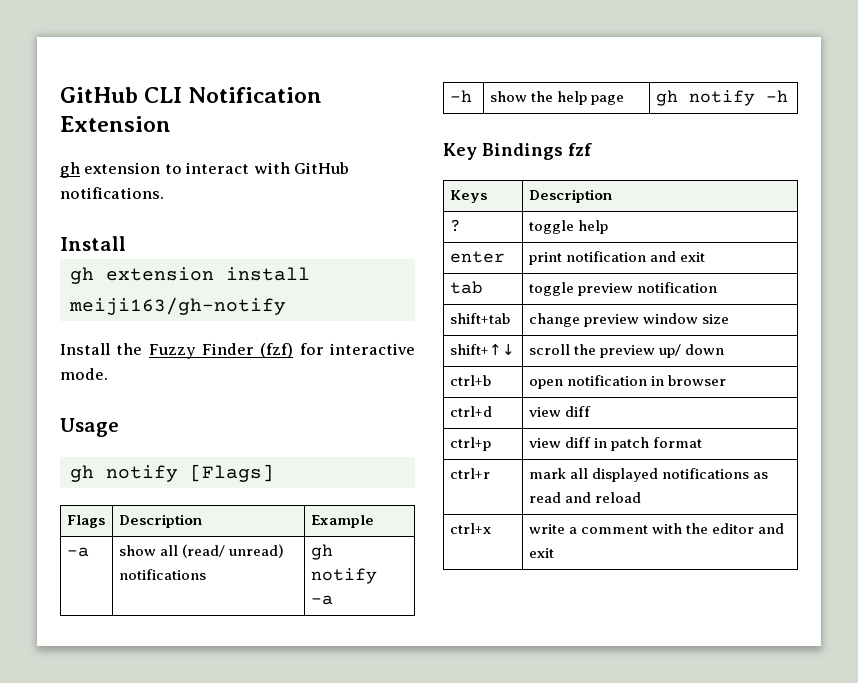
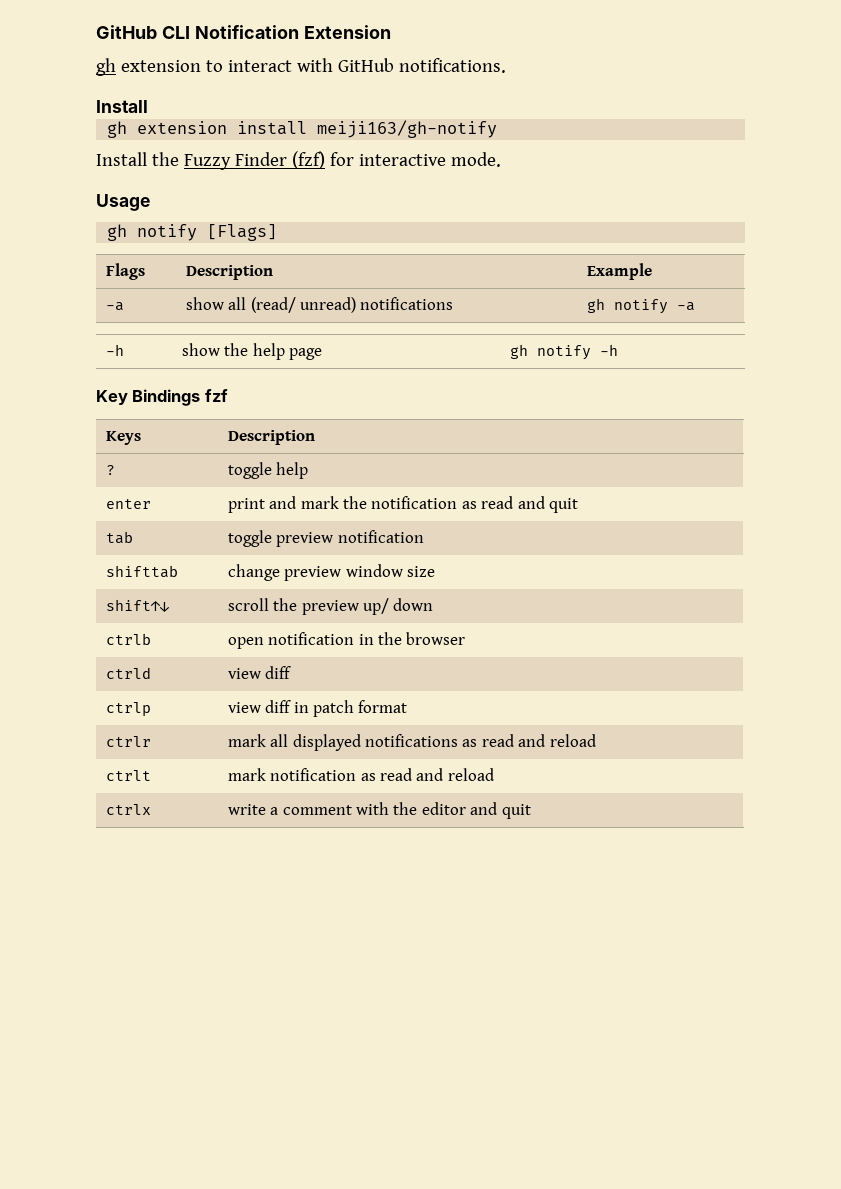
[566,251,706,262] notification and exit -> [269,496,579,513] and mark the notification as read and quit
[449,313,510,324] shift+tab -> [105,565,178,578] shifttab
[449,344,515,355] shift+↑↓ -> [105,599,170,612] shift↑↓
[449,375,491,386] ctrl+b -> [105,633,151,645] ctrlb
(665, 381) none -> [378,632,403,645] the
[449,406,492,417] ctrl+d -> [105,667,151,679] ctrld
[449,437,491,451] ctrl+p -> [105,702,151,716] ctrlp
[449,468,490,479] ctrl+r -> [105,736,151,747] ctrlr
[449,523,491,534] ctrl+x -> [105,770,151,781] [227,768,494,781] [105,804,151,815] ctrlt | mark notification as read and reload // ctrlx
[528,548,554,558] exit -> [501,804,531,819] quit

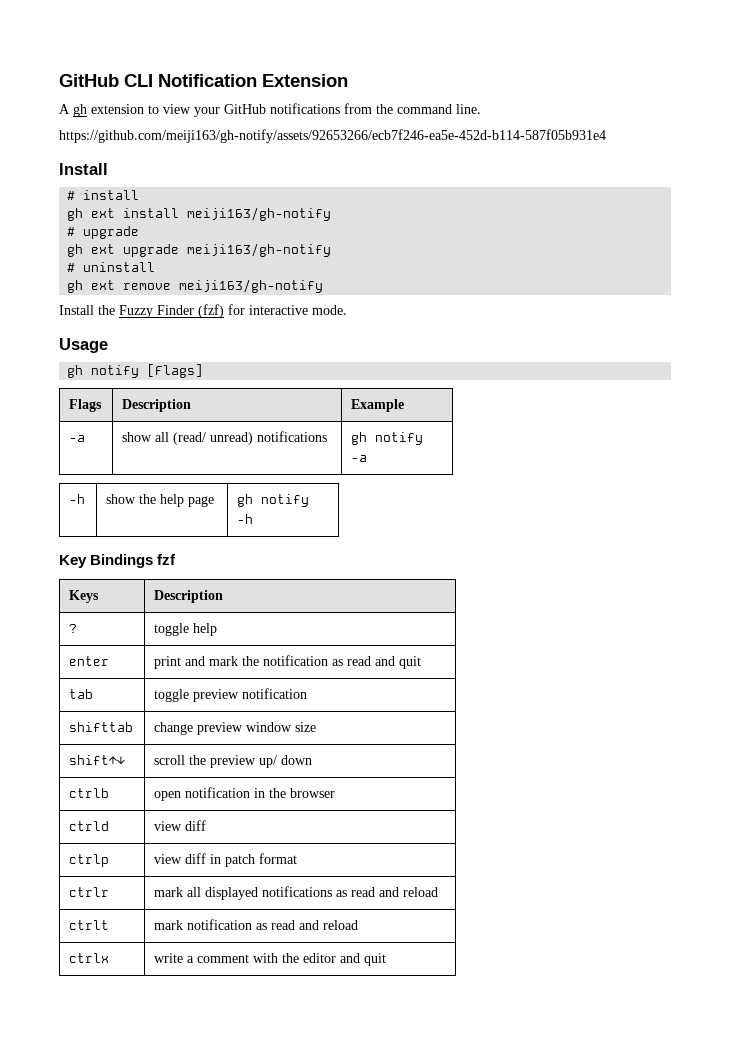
(391, 32) none -> [59,104,70,114] A
[227,58,506,73] [96,100,148,113] [107,121,228,138] interact with GitHub notifications. // Install // gh extension -> [163,103,481,117] [59,129,606,143] [59,163,108,175] [67,190,140,200] [67,208,116,221] view your GitHub notifications from the command line. // https://github.com/meiji163/gh-notify/assets/92653266/ecb7f246-ea5e-452d-b114-587f05b931e4 // Install // # install // gh ext
(498, 129) none -> [67,226,140,239] [67,243,332,257] [67,262,156,272] [67,279,324,293] // # upgrade // gh ext upgrade meiji163/gh-notify // # uninstall // gh ext remove meiji163/gh-notify

